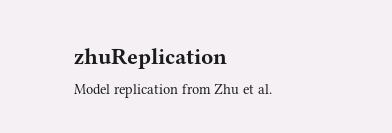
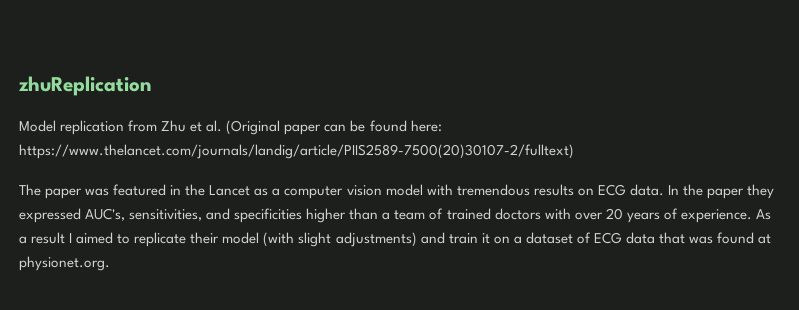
(272, 89) none -> [226,120,442,135] [19,144,574,159] [19,184,775,199] [19,208,771,223] [19,232,772,247] [19,256,110,271] (Original paper can be found here: https://www.thelancet.com/journals/landig/article/PIIS2589-7500(20)30107-2/fulltext) // The paper was featured in the Lancet as a computer vision model with tremendous results on ECG data. In the paper they expressed AUC's, sensitivities, and specificities higher than a team of trained doctors with over 20 years of experience. As a result I aimed to replicate their model (with slight adjustments) and train it on a dataset of ECG data that was found at physionet.org.

